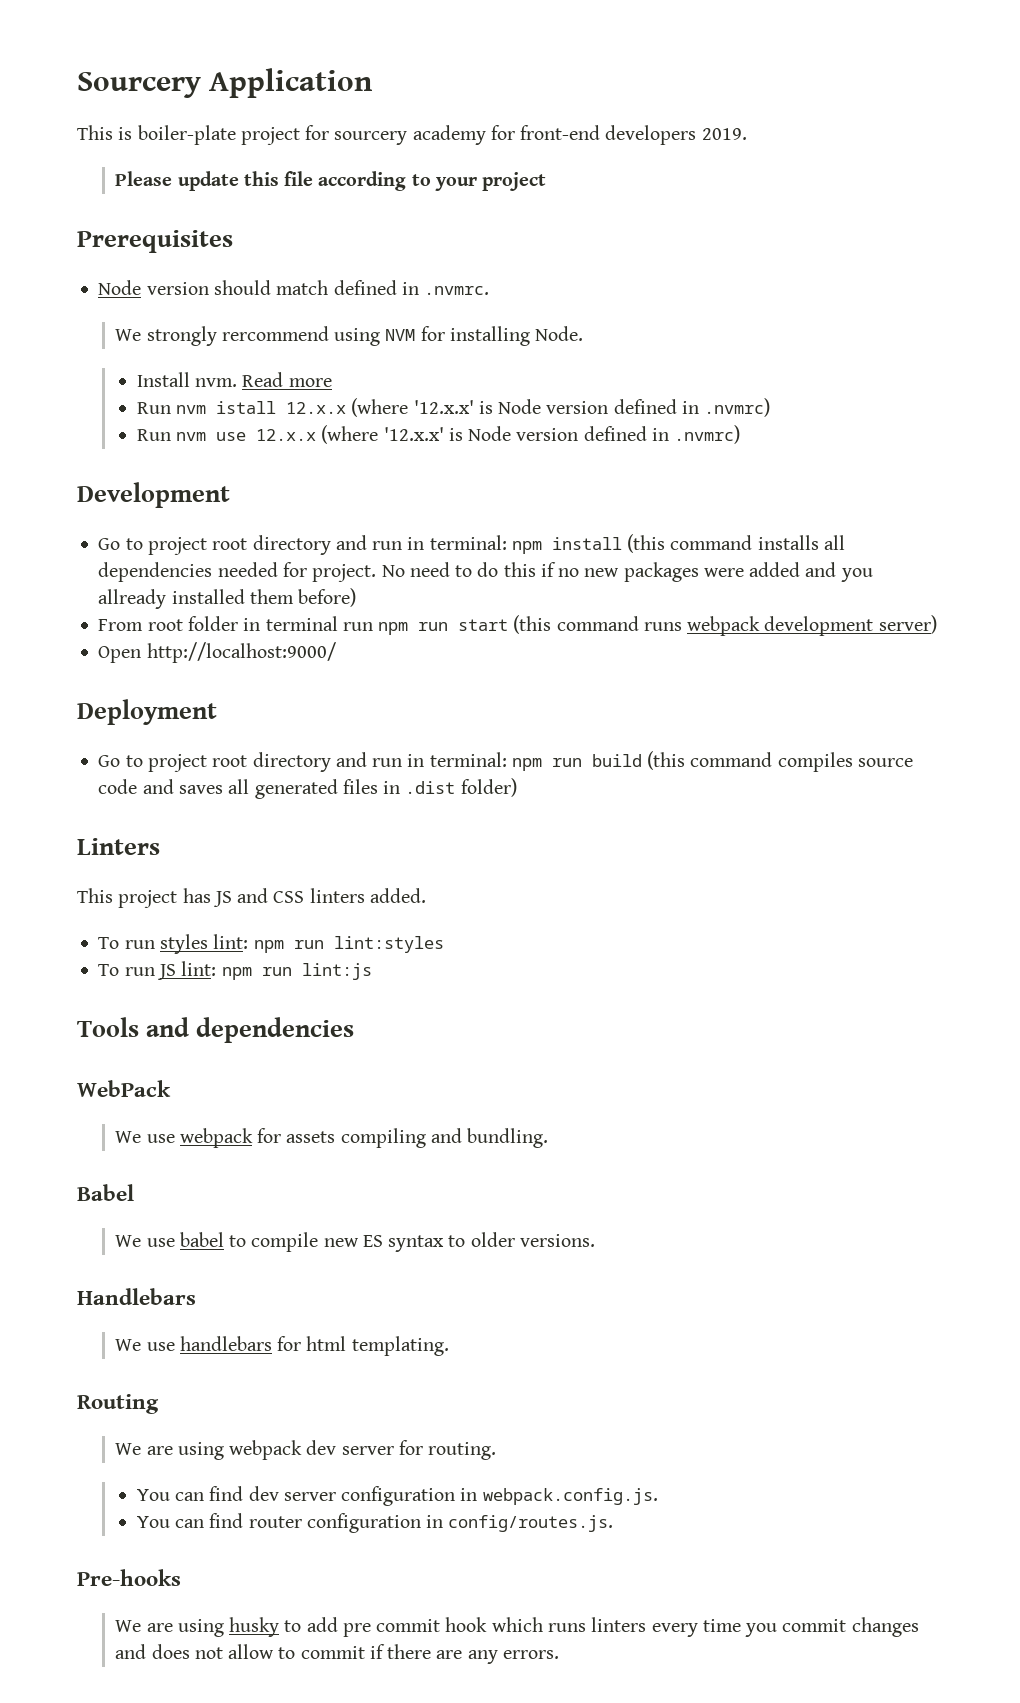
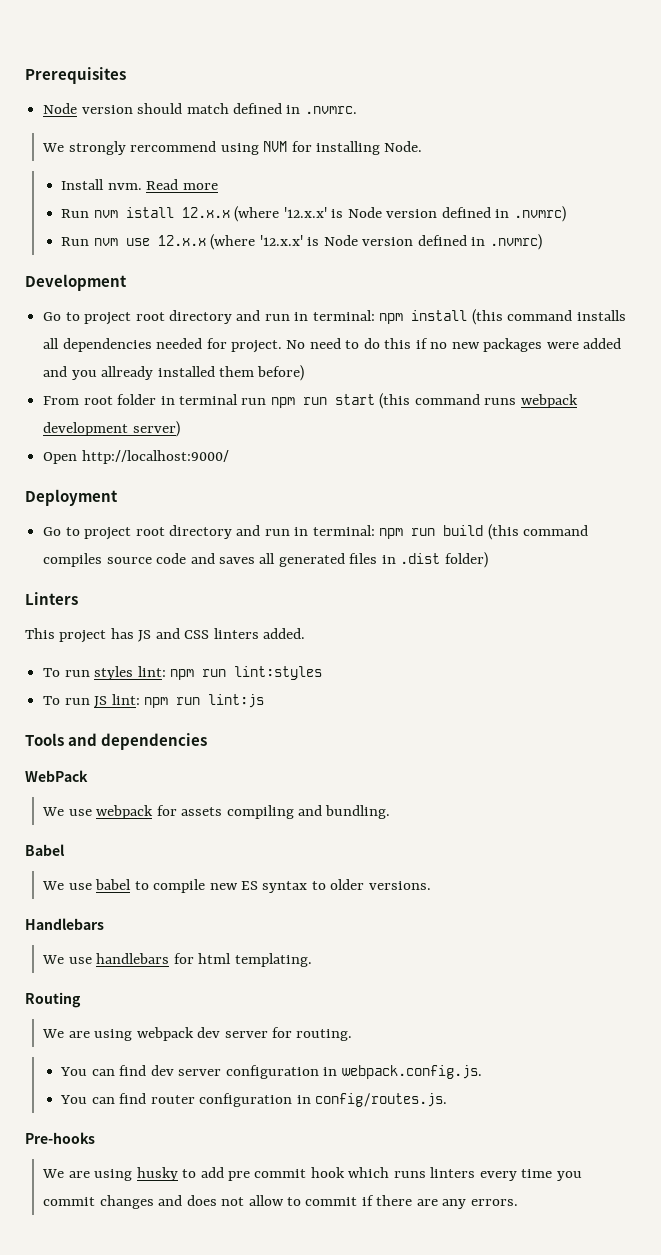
[77,68,374,98] [77,125,747,145] [115,171,547,191] Sourcery Application // This is boiler-plate project for sourcery academy for front-end developers 2019. // Please update this file according to your project // -> (25, 75) none

